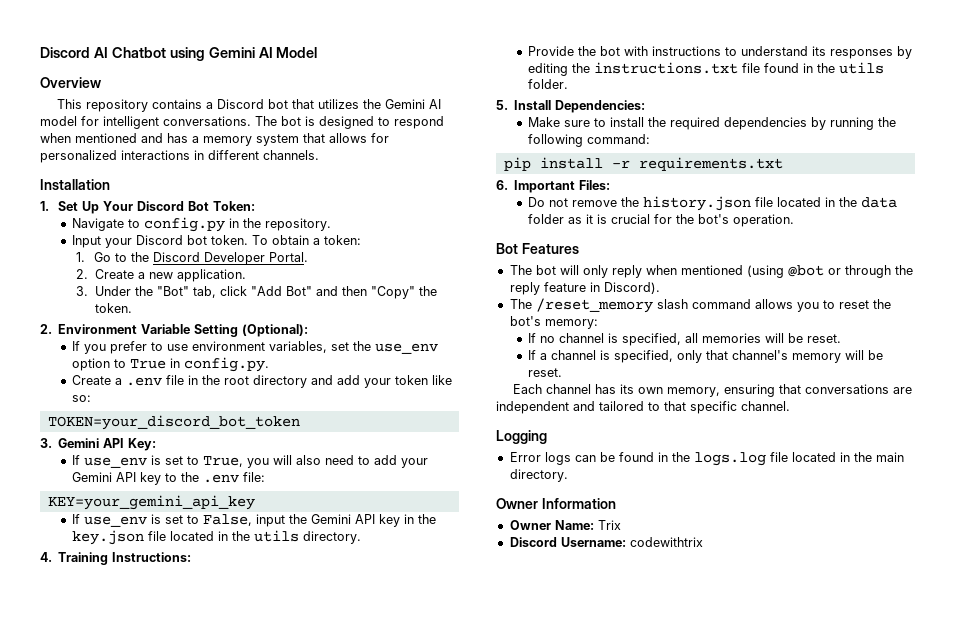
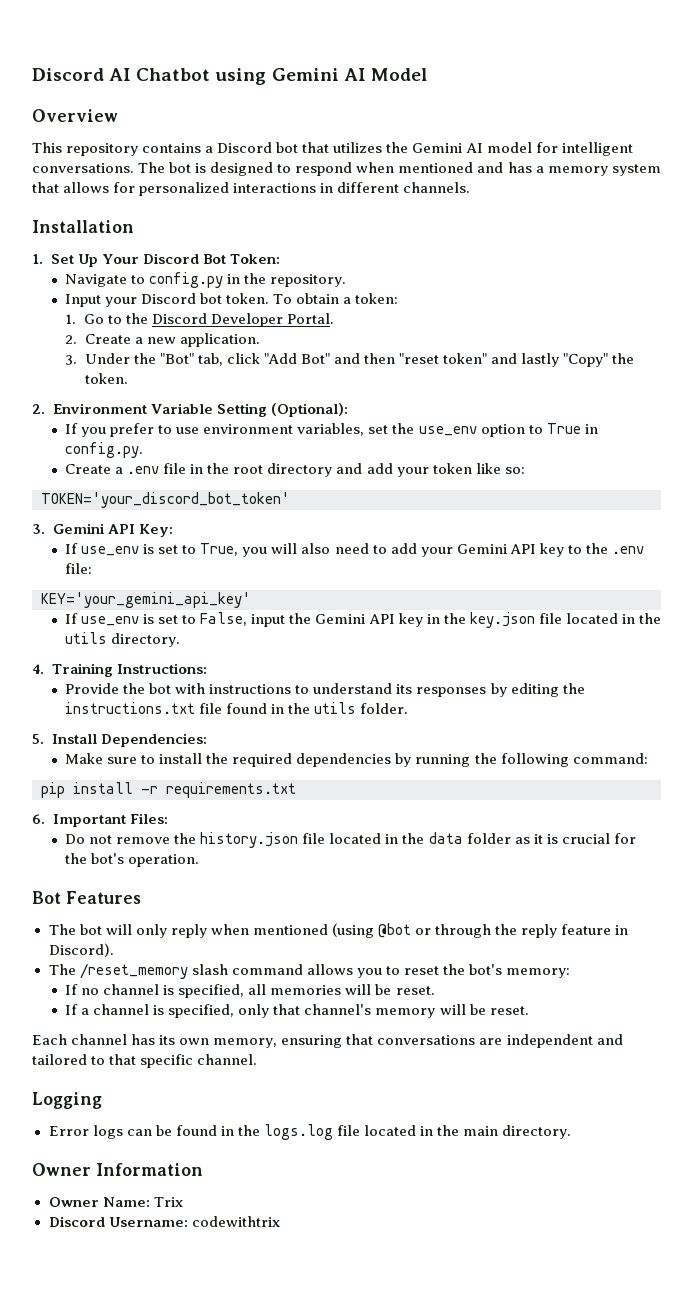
(367, 291) none -> [399,353,560,367] "reset token" and lastly
[47,415,300,430] TOKEN=your_discord_bot_token -> [41,492,290,508] TOKEN='your_discord_bot_token'
[47,495,255,510] KEY=your_gemini_api_key -> [41,592,251,608] KEY='your_gemini_api_key'

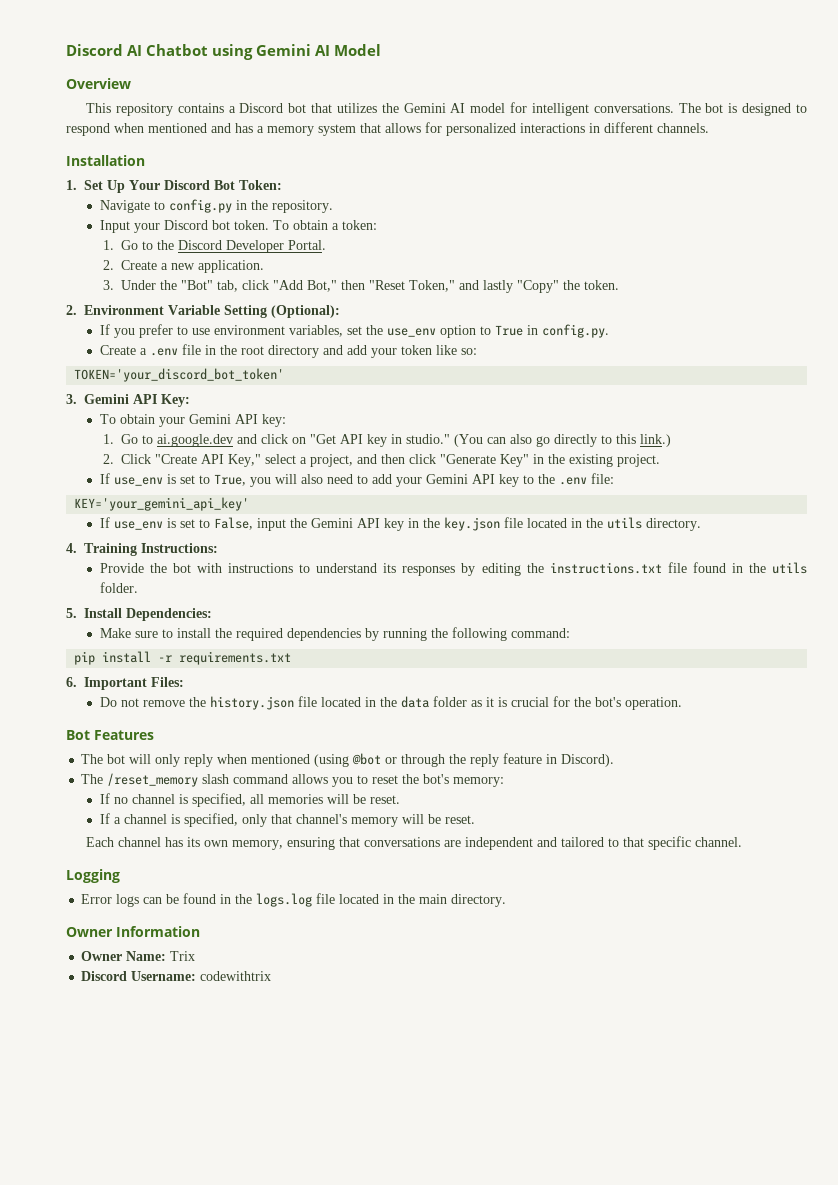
[300,353,488,364] Bot" and then "reset token" -> [307,280,456,292] Bot," then "Reset Token,"
(173, 530) none -> [99,414,286,427] [102,434,672,447] [102,454,661,467] // To obtain your Gemini API key: // 1. Go to ai.google.dev and click on "Get API key in studio." (You can also go directly to this link.) // 2. Click "Create API Key," select a project, and then click "Generate Key" in the existing project.

